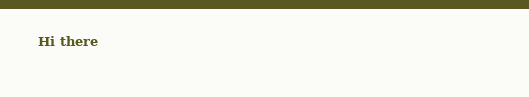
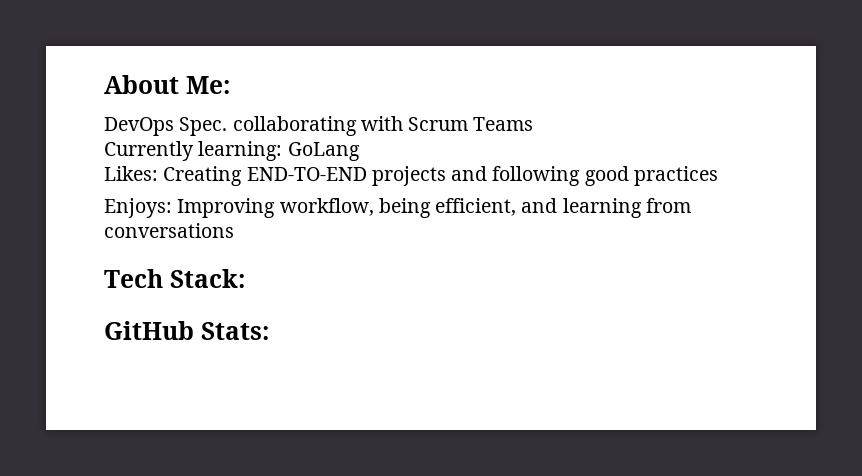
[38,36,98,46] Hi there -> [104,75,230,94] [104,116,534,136] [104,141,360,161] [104,166,718,186] [104,198,691,218] [104,223,234,238] [104,269,245,288] [104,321,269,340] About Me: // DevOps Spec. collaborating with Scrum Teams // Currently learning: GoLang // Likes: Creating END-TO-END projects and following good practices // Enjoys: Improving workflow, being efficient, and learning from conversations // Tech Stack: // GitHub Stats:

